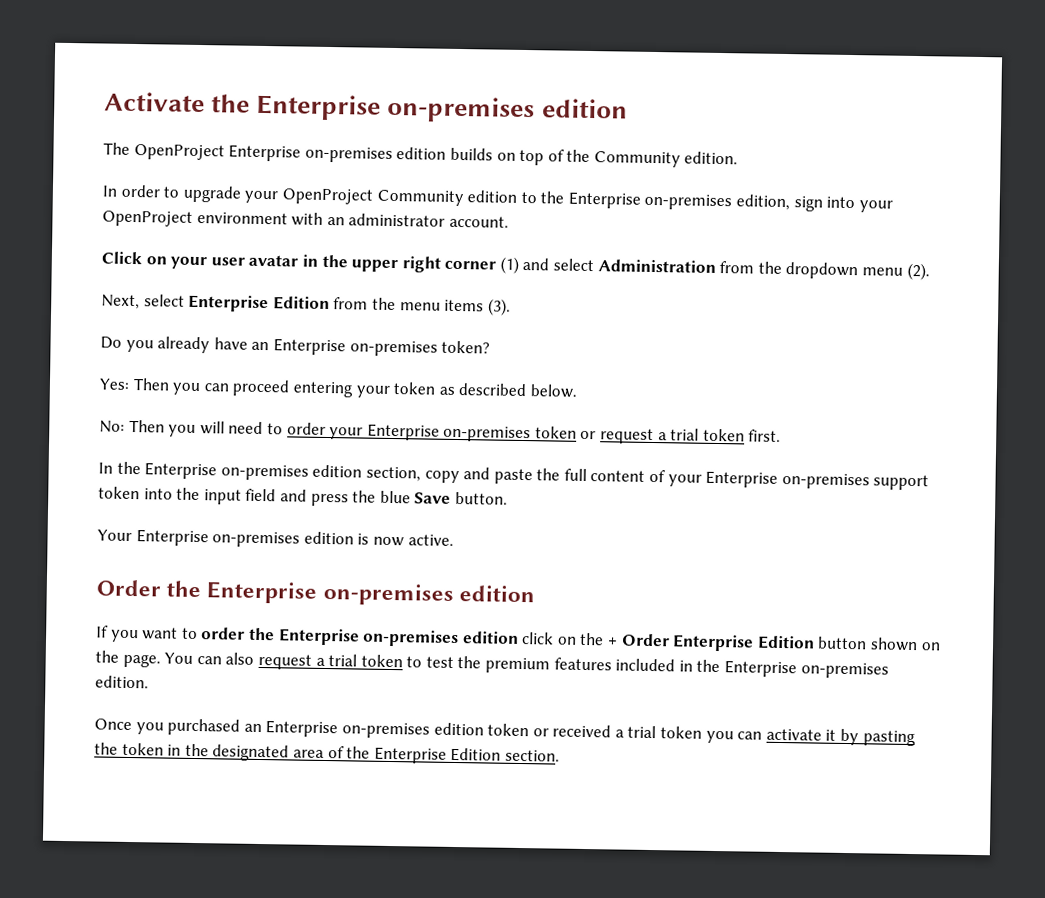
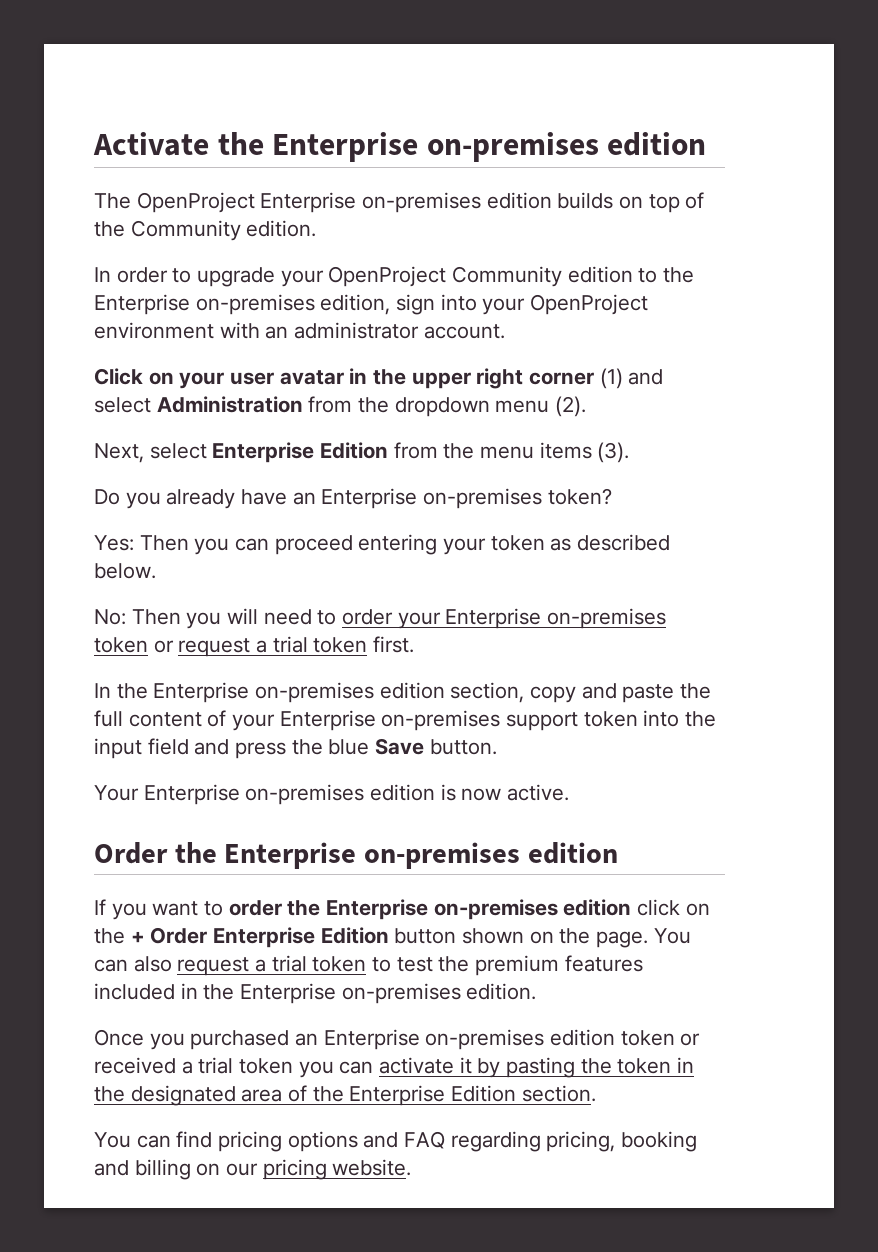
(560, 755) none -> [94,1131,698,1152] [94,1159,412,1180] // You can find pricing options and FAQ regarding pricing, booking and billing on our pricing website.

